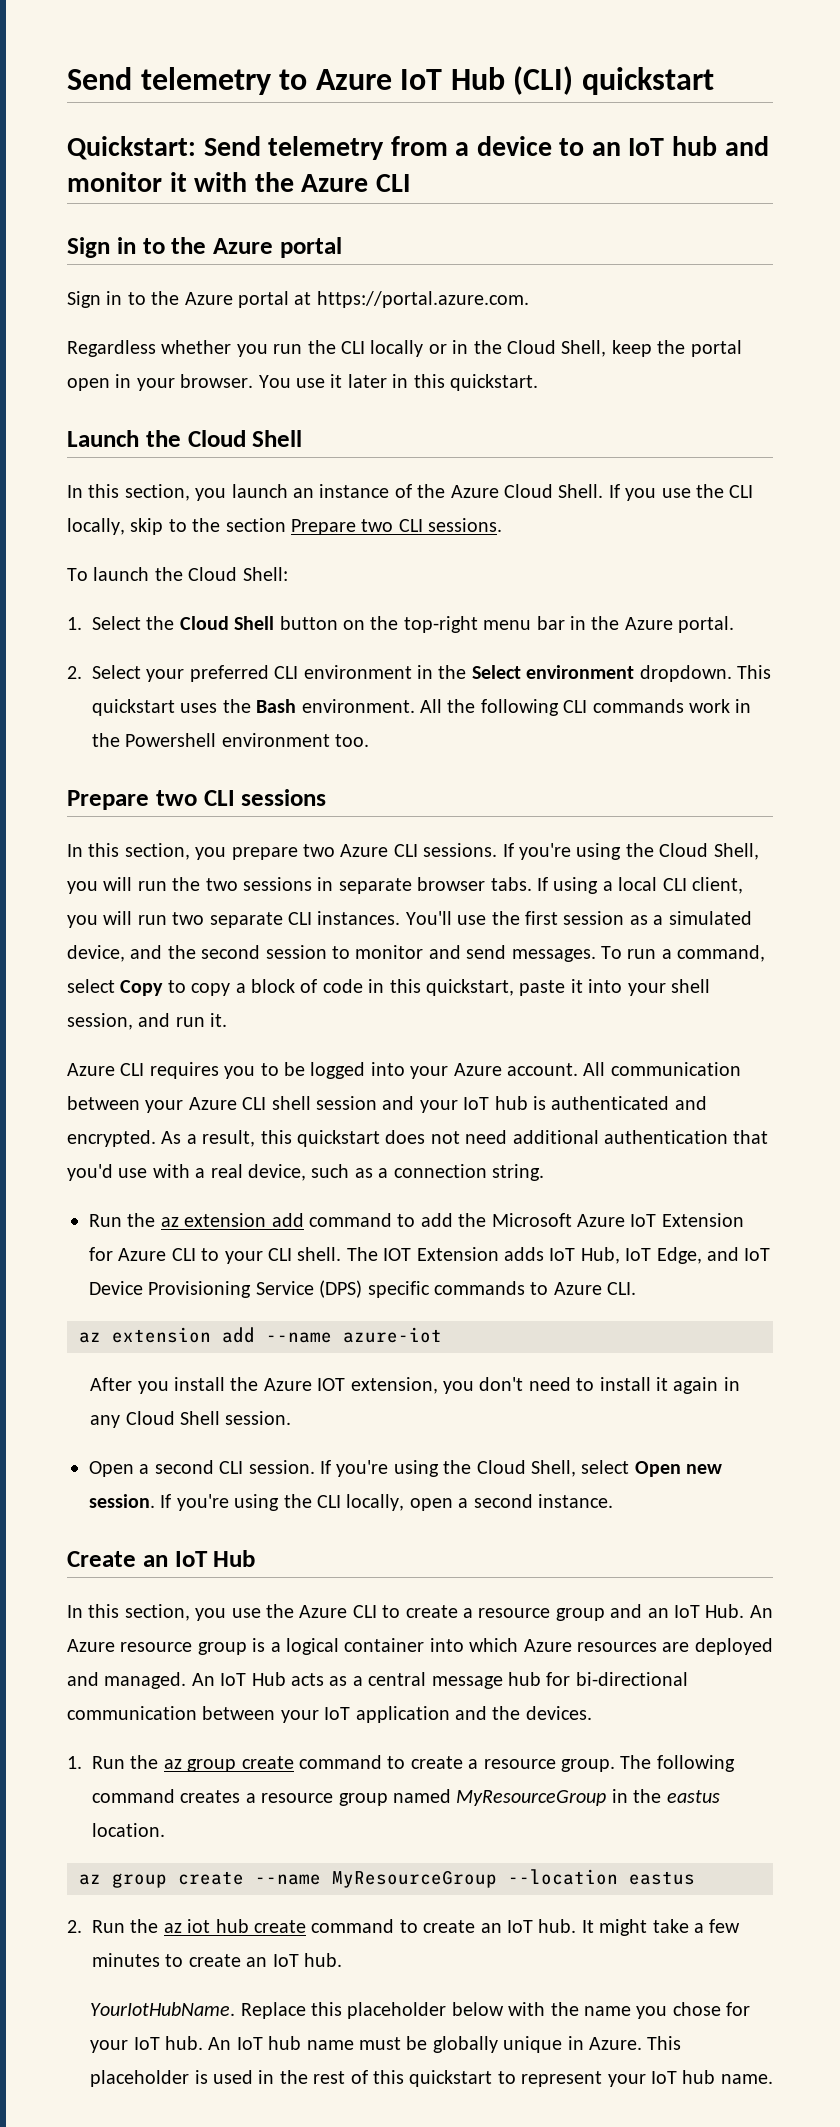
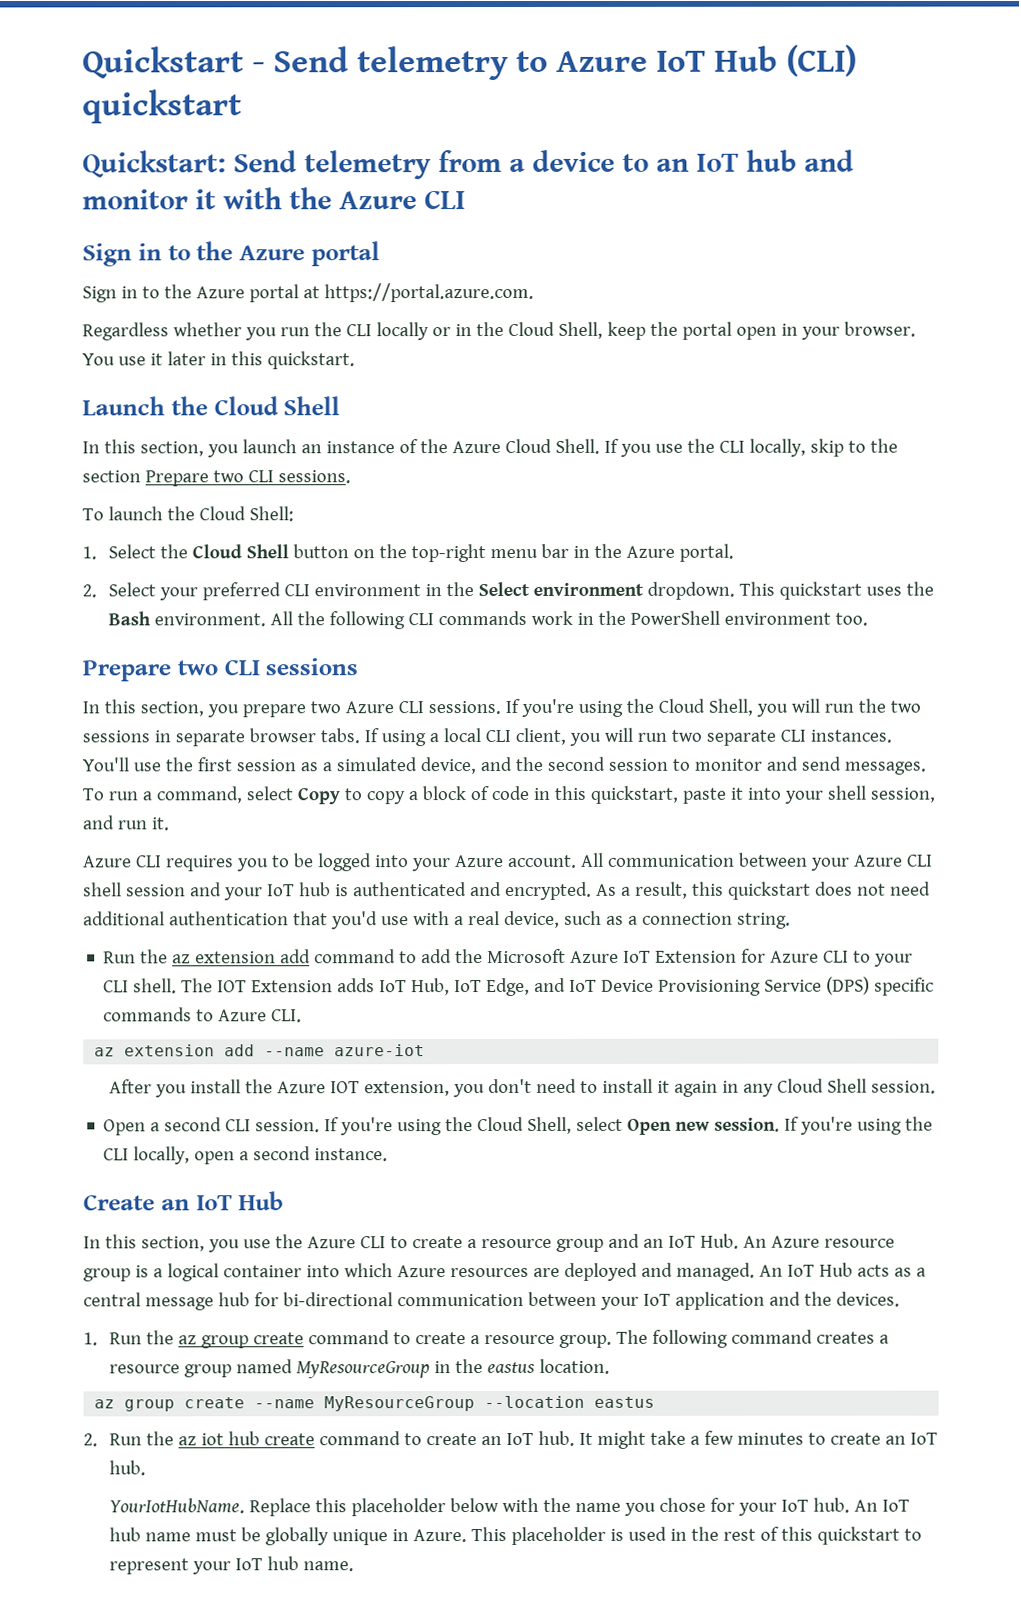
(67, 78) none -> [82,46,266,79] Quickstart -
[125,733,217,747] Powershell -> [630,610,721,625] PowerShell

